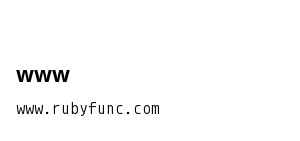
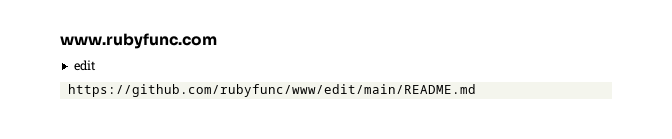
[16,70,70,82] [16,102,160,116] www // www.rubyfunc.com -> [60,33,217,49] [73,60,96,71] [67,84,476,97] www.rubyfunc.com // edit // https://github.com/rubyfunc/www/edit/main/README.md

